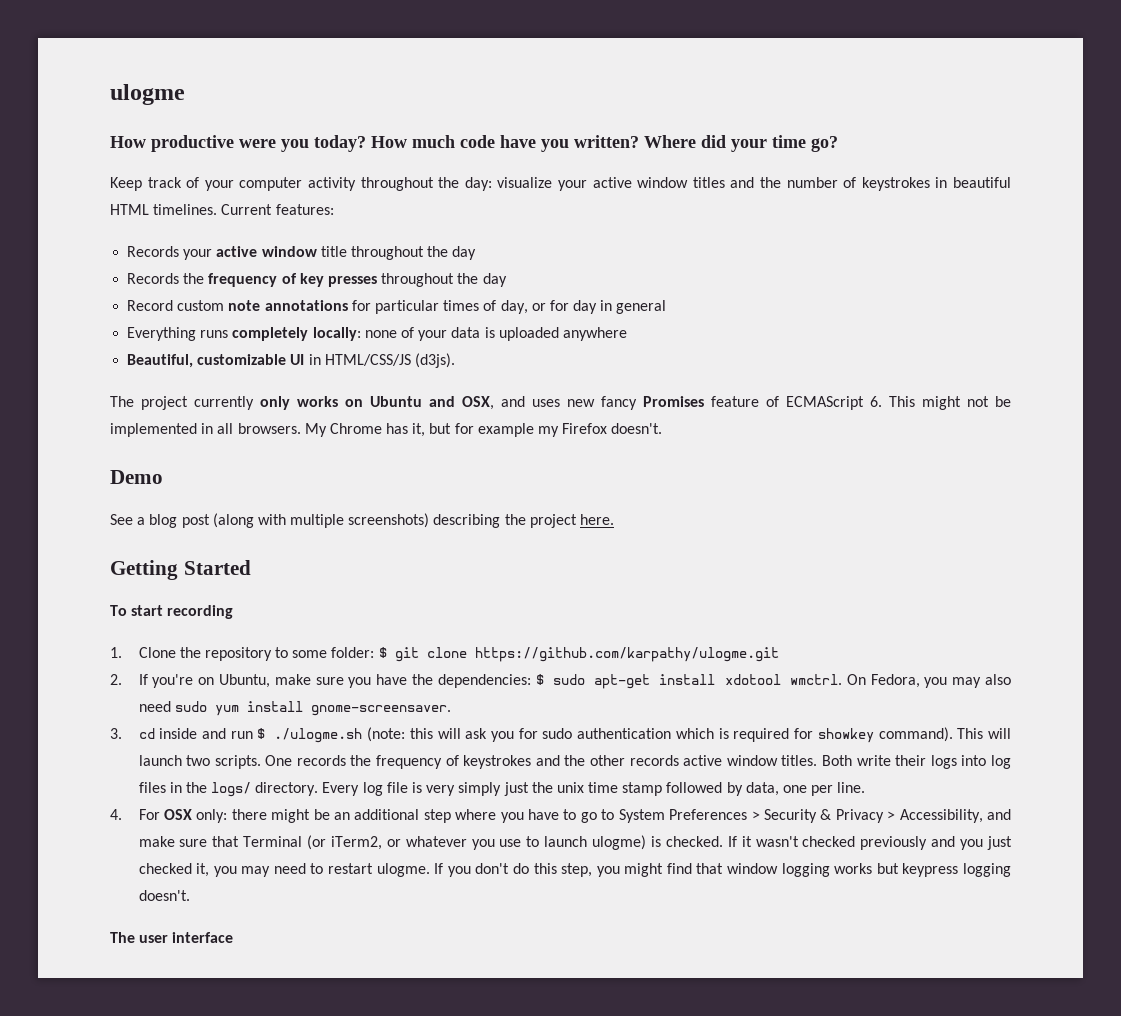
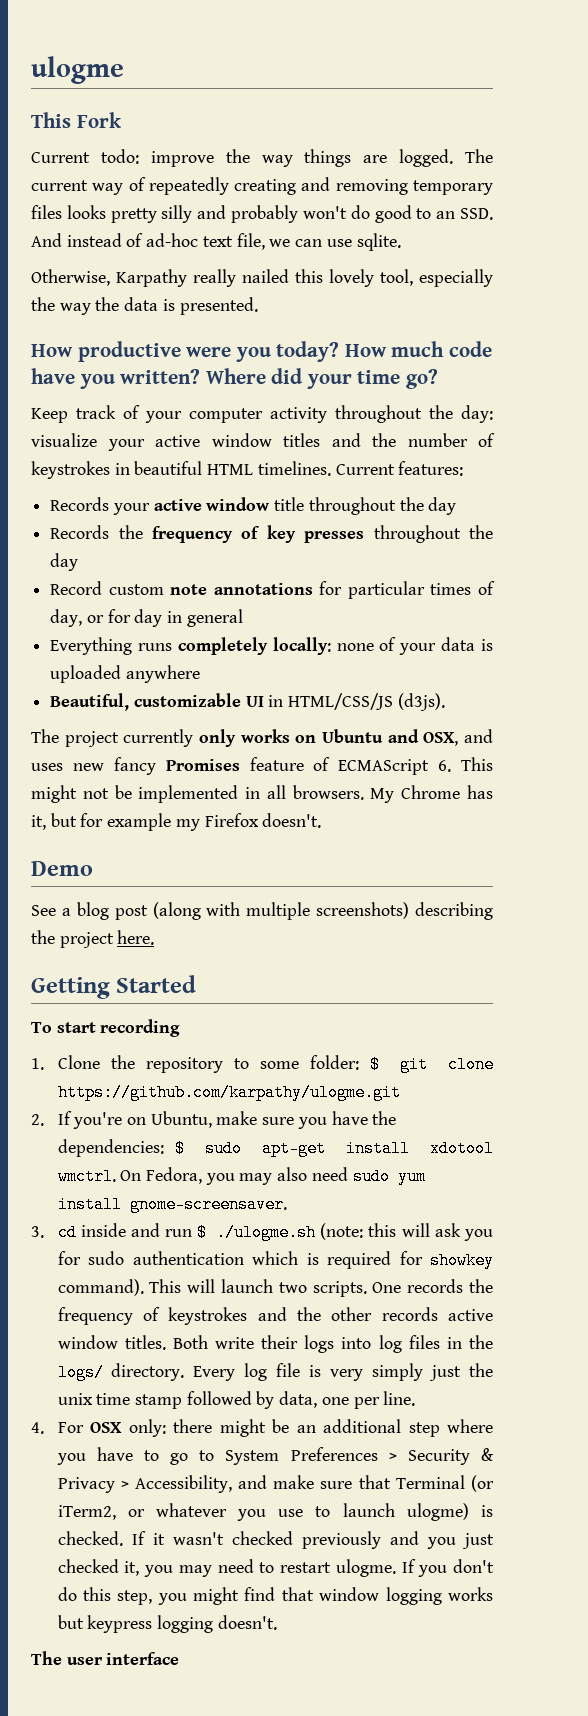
(185, 94) none -> [31,112,122,128] [31,149,493,167] [31,177,493,195] [31,205,493,223] [31,233,401,251] [31,269,493,287] [31,297,258,315] // This Fork // Current todo: improve the way things are logged. The current way of repeatedly creating and removing temporary files looks pretty silly and probably won't do good to an SSD. And instead of ad-hoc text file, we can use sqlite. // Otherwise, Karpathy really nailed this lovely tool, especially the way the data is presented.

